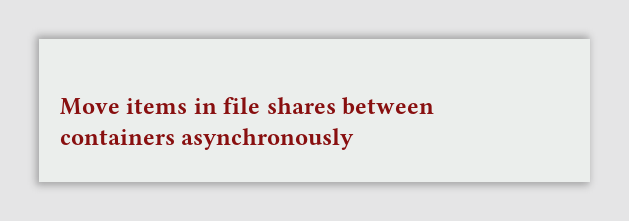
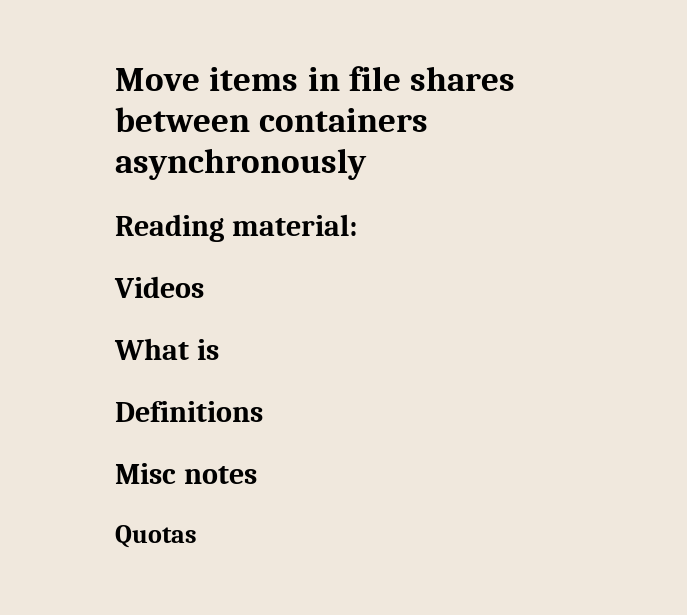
(355, 139) none -> [115,214,357,242] [114,276,204,298] [114,338,219,360] [115,401,263,422] [115,463,257,484] [115,525,197,548] // Reading material: // Videos // What is // Definitions // Misc notes // Quotas

